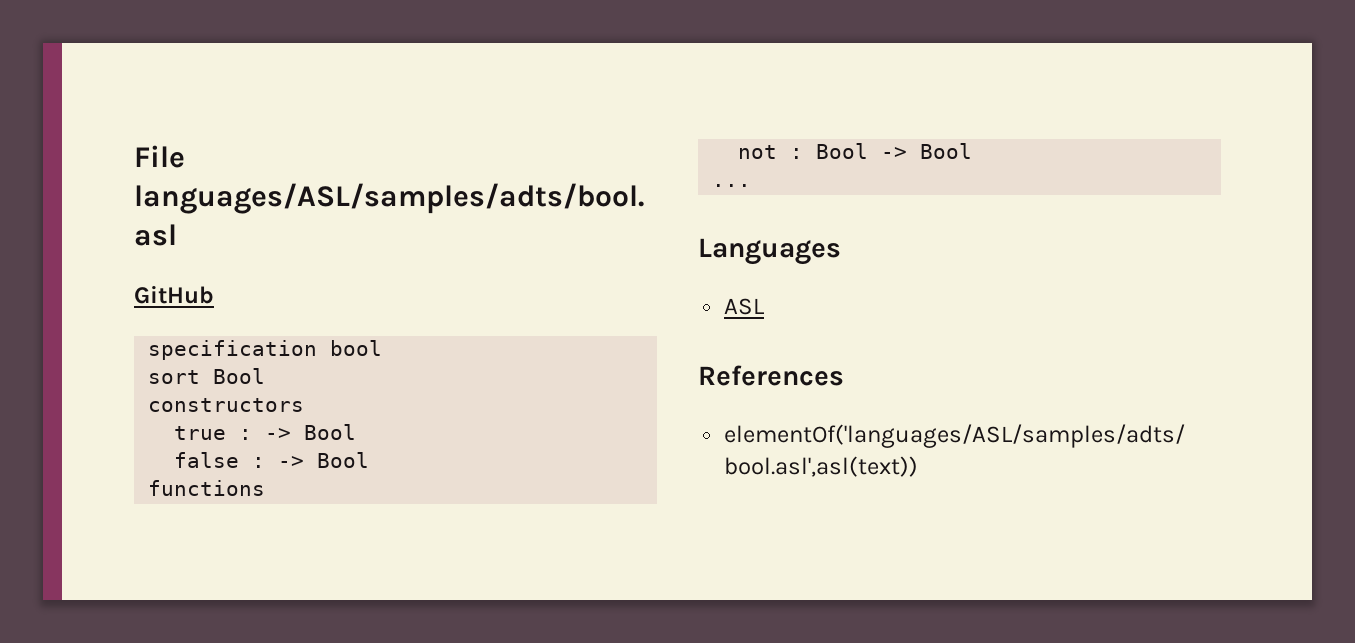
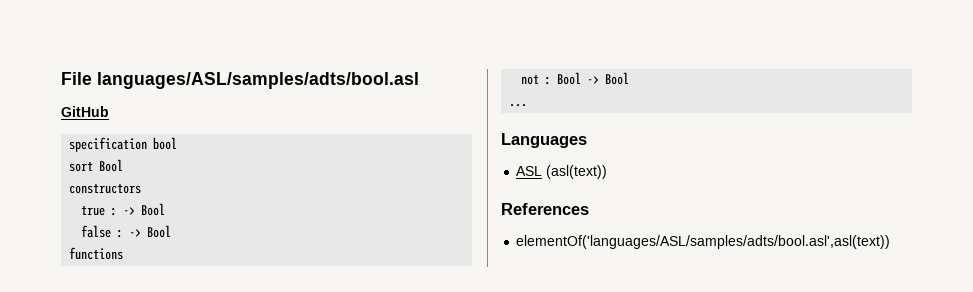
(765, 306) none -> [546,165,608,179] (asl(text))

